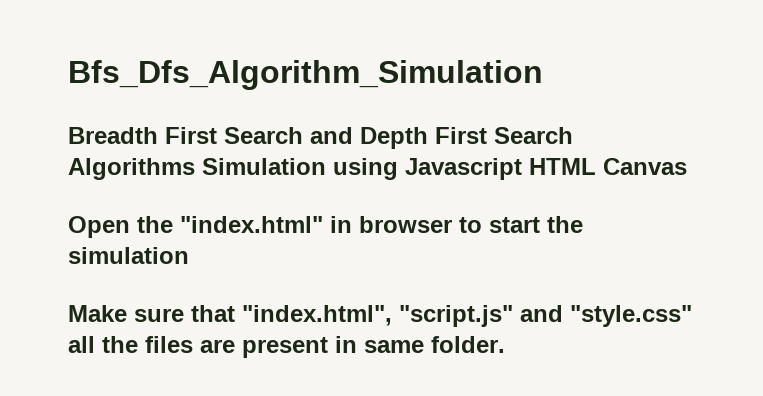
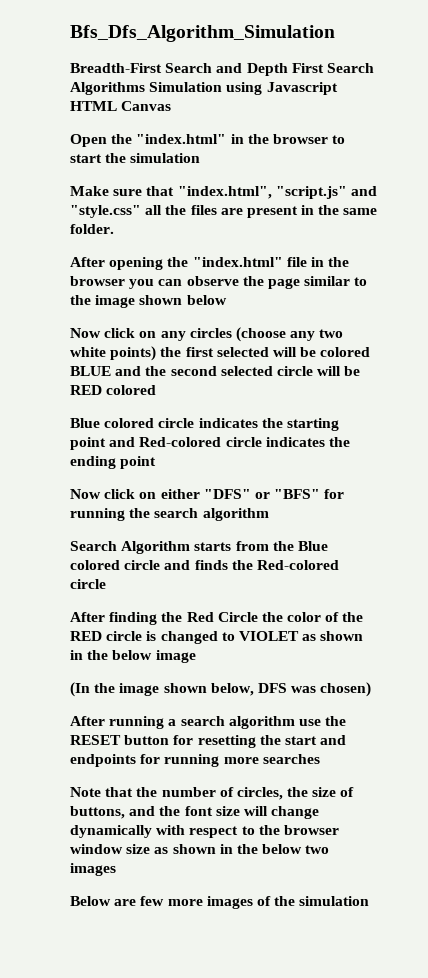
[68,127,217,144] Breadth First -> [70,63,162,73] Breadth-First
(352, 224) none -> [247,134,269,144] the
(357, 344) none -> [318,205,340,215] the
(505, 344) none -> [70,257,350,270] [70,276,368,289] [70,295,227,308] [70,327,344,342] [70,346,371,361] [70,366,361,376] [70,385,157,395] [70,418,339,431] [70,437,350,450] [70,456,157,469] [70,489,345,499] [70,508,269,521] [70,541,328,554] [70,560,339,570] [70,579,106,589] [70,612,364,625] [70,631,364,644] [70,650,196,663] [70,682,372,697] [70,716,347,729] [70,735,347,748] [70,754,320,767] [70,787,355,800] [70,806,320,819] [70,825,339,838] [70,844,330,854] [70,863,116,876] [70,896,370,909] // After opening the "index.html" file in the browser you can observe the page similar to the image shown below // Now click on any circles (choose any two white points) the first selected will be colored BLUE and the second selected circle will be RED colored // Blue colored circle indicates the starting point and Red-colored circle indicates the ending point // Now click on either "DFS" or "BFS" for running the search algorithm // Search Algorithm starts from the Blue colored circle and finds the Red-colored circle // After finding the Red Circle the color of the RED circle is changed to VIOLET as shown in the below image // (In the image shown below, DFS was chosen) // After running a search algorithm use the RESET button for resetting the start and endpoints for running more searches // Note that the number of circles, the size of buttons, and the font size will change dynamically with respect to the browser window size as shown in the below two images // Below are few more images of the simulation

